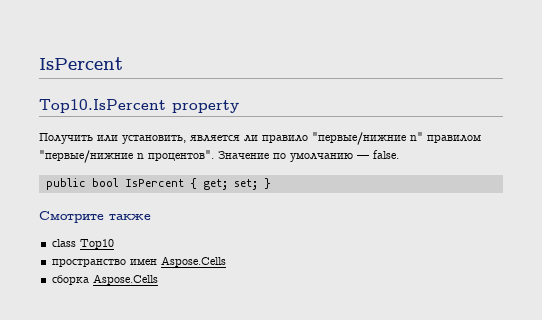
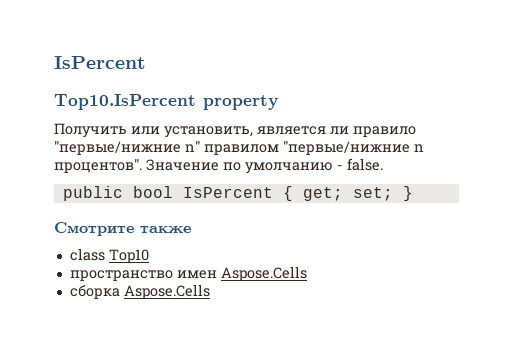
[357,155,369,159] — -> [337,165,343,170] -

